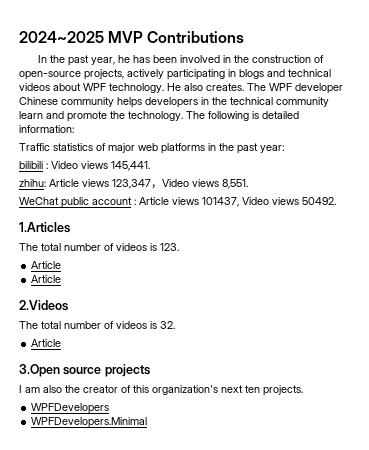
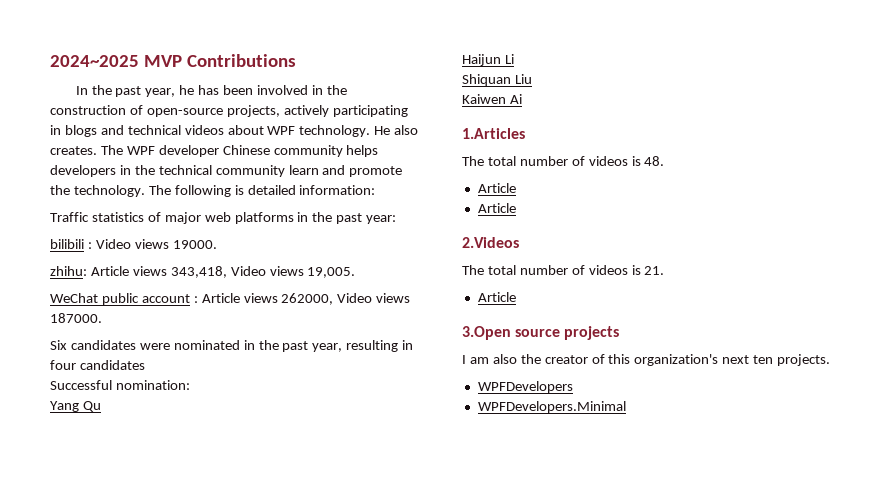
[111,161,150,171] 145,441. -> [172,240,217,249] 19000.
[112,179,248,189] 123,347，Video views 8,551. -> [170,266,356,278] 343,418, Video views 19,005.
[202,197,336,207] 101437, Video views 50492. -> [281,293,411,305] [50,313,102,323] [50,340,414,352] [50,360,145,370] [50,380,190,390] [50,401,101,412] [462,54,514,66] [462,74,532,86] [462,94,522,104] 262000, Video views 187000. // Six candidates were nominated in the past year, resulting in four candidates // Successful nomination: // Yang Qu // Haijun Li // Shiquan Liu // Kaiwen Ai
[160,243,179,251] 123. -> [644,156,665,166] 48.
[160,321,175,329] 32. -> [644,266,665,275] 21.

